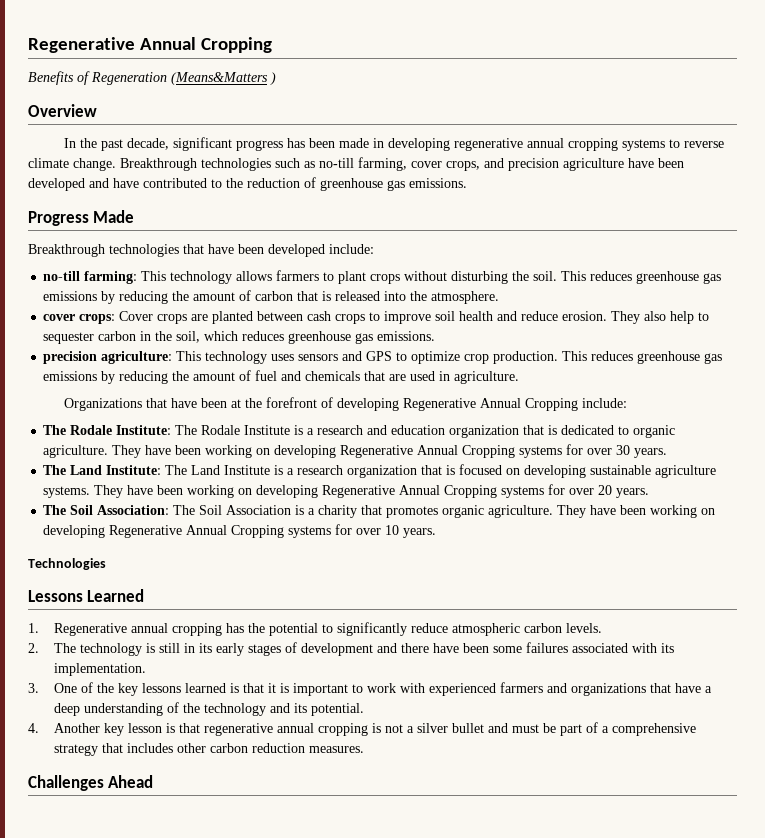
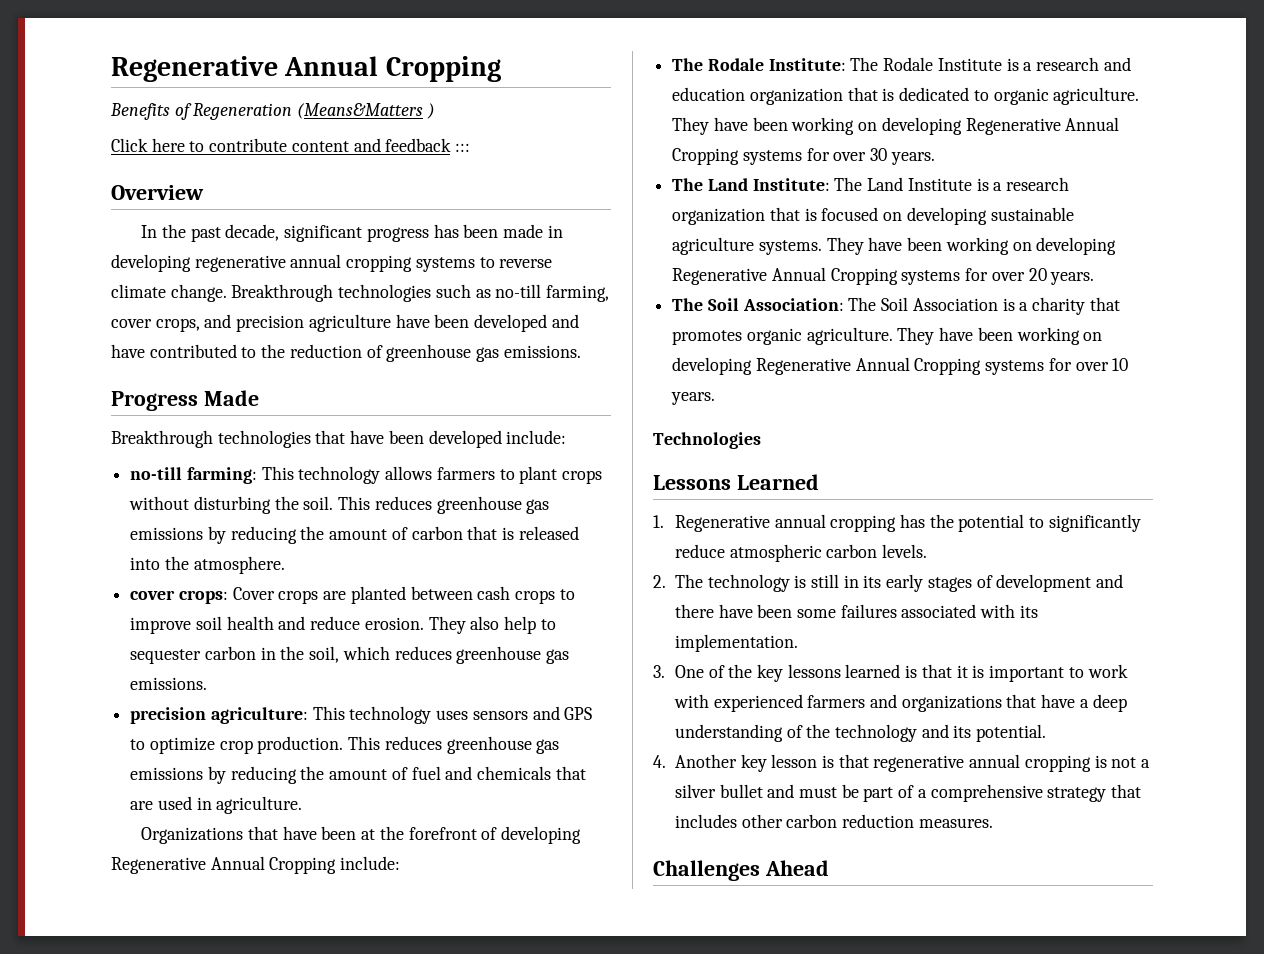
(276, 78) none -> [111,138,471,152] // Click here to contribute content and feedback :::

